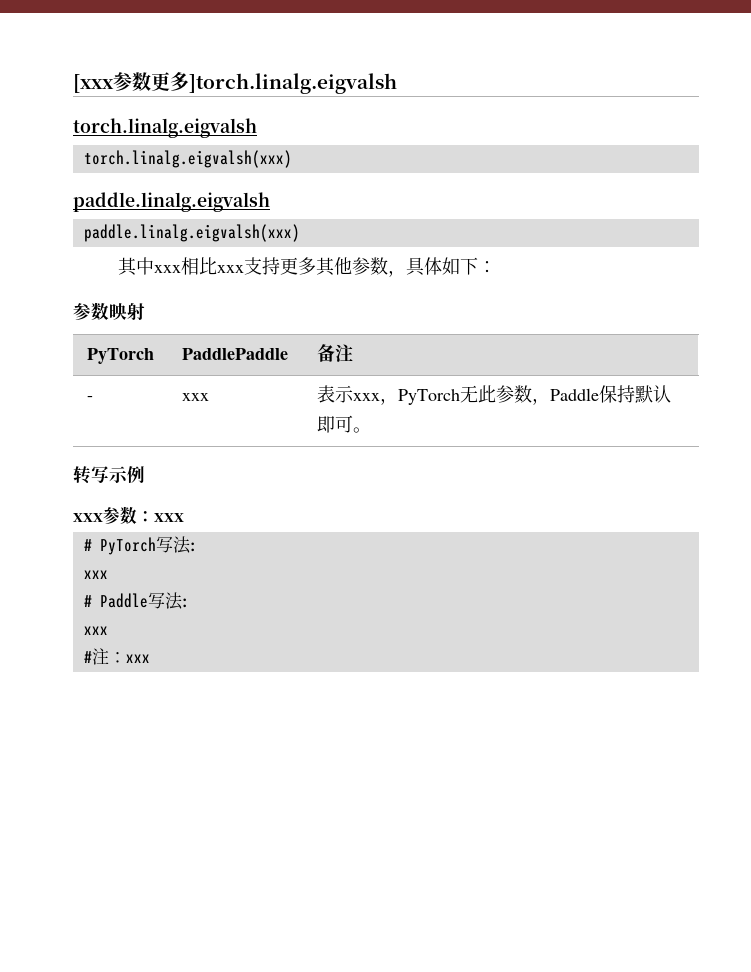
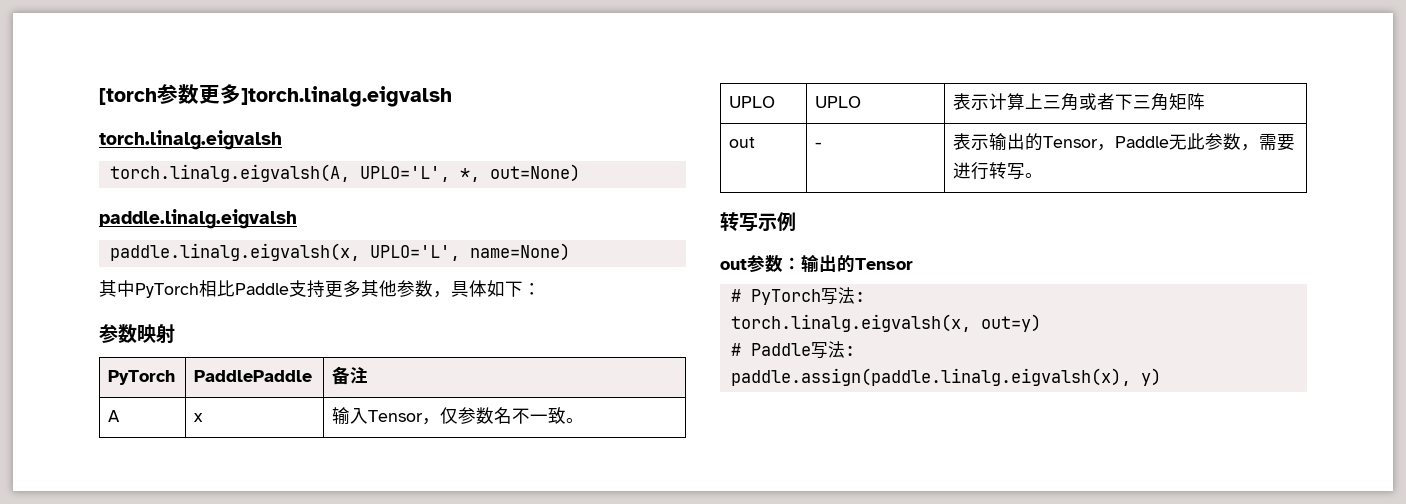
[73,74,114,93] [xxx -> [99,88,157,105] [torch
[83,150,292,168] [73,192,270,212] [83,224,300,242] [118,257,245,276] torch.linalg.eigvalsh(xxx) // paddle.linalg.eigvalsh // paddle.linalg.eigvalsh(xxx) // 其中xxx相比xxx -> [109,164,580,182] [99,209,297,229] [109,243,570,261] [99,280,289,298] torch.linalg.eigvalsh(A, UPLO='L', *, out=None) // paddle.linalg.eigvalsh // paddle.linalg.eigvalsh(x, UPLO='L', name=None) // 其中PyTorch相比Paddle
[86,396,93,401] [181,393,209,401] [316,385,671,405] [316,415,371,433] [73,466,145,484] [73,506,184,525] - | xxx | 表示xxx，PyTorch无此参数，Paddle保持默认即可。 // 转写示例 // xxx参数：xxx -> [108,410,121,422] [194,413,204,422] [332,407,585,425] [729,96,776,108] [815,96,862,108] [953,93,1206,111] [729,137,756,148] [815,142,823,148] [953,133,1296,151] [953,162,1044,180] [720,212,796,232] [720,254,913,273] A | x | 输入Tensor，仅参数名不一致。 // UPLO | UPLO | 表示计算上三角或者下三角矩阵 // out | - | 表示输出的Tensor，Paddle无此参数，需要进行转写。 // 转写示例 // out参数：输出的Tensor
[83,570,108,579] xxx -> [730,314,1041,332] torch.linalg.eigvalsh(x, out=y)
[83,626,108,635] [83,648,150,665] xxx // #注：xxx -> [730,368,1161,386] paddle.assign(paddle.linalg.eigvalsh(x), y)

